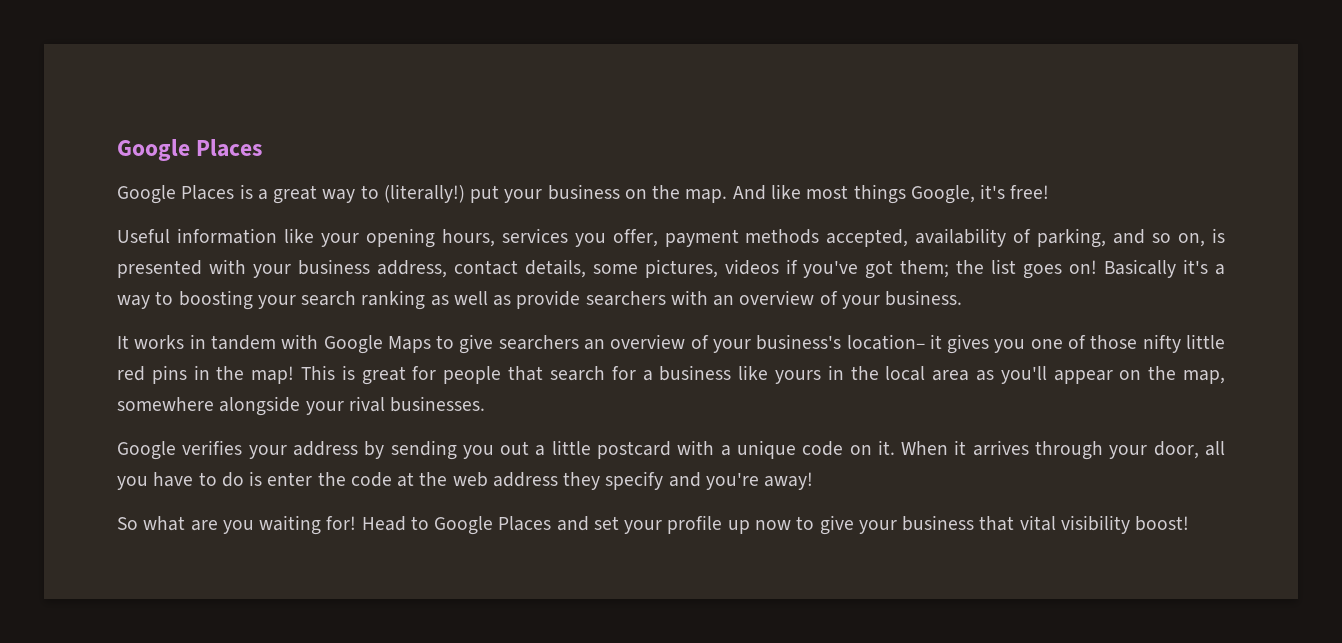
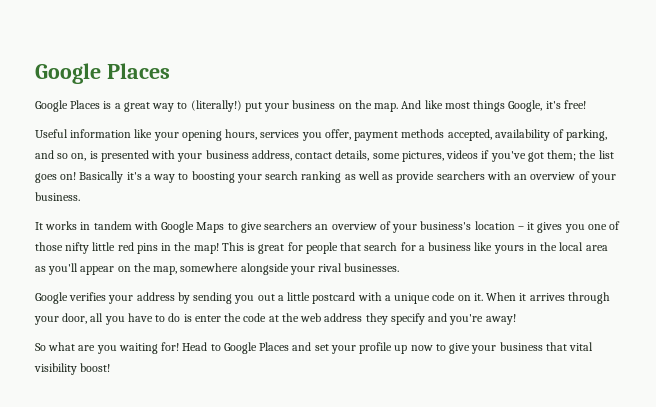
[846,334,925,350] location– -> [474,221,524,230] location –

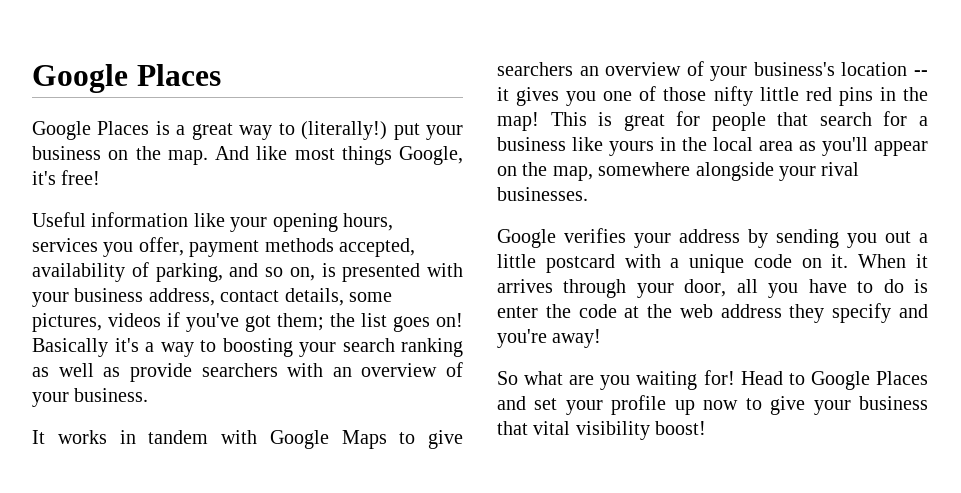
[517,226,524,230] – -> [914,70,928,76] --

